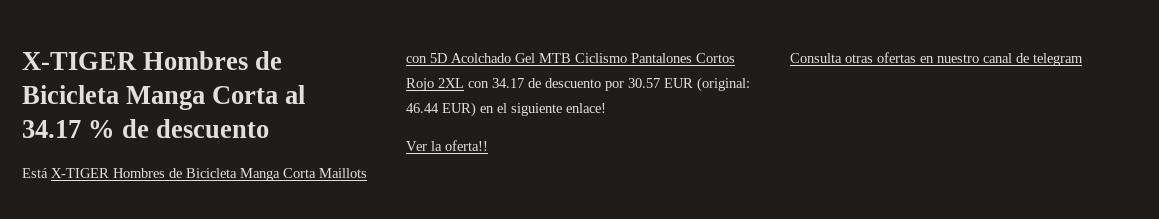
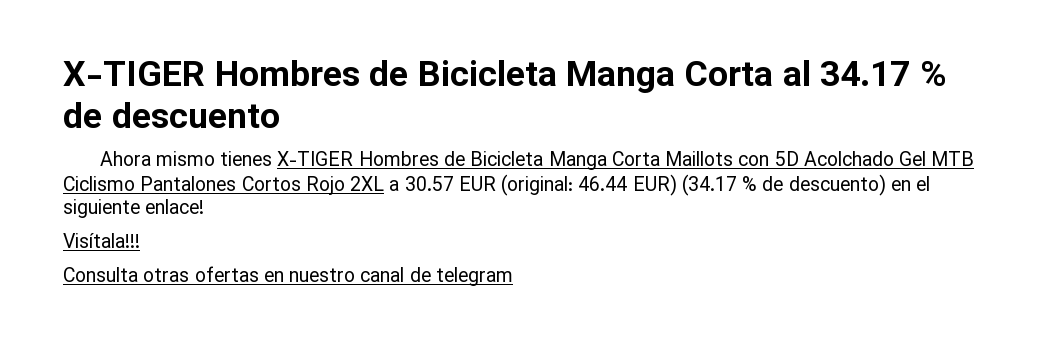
[22,168,48,178] Está -> [99,151,273,166] Ahora mismo tienes
[468,78,624,91] con 34.17 de descuento por -> [389,180,400,191] a
(476, 109) none -> [681,174,886,196] (34.17 % de descuento)
[406,140,488,151] Ver la oferta!! -> [63,233,140,248] Visítala!!!

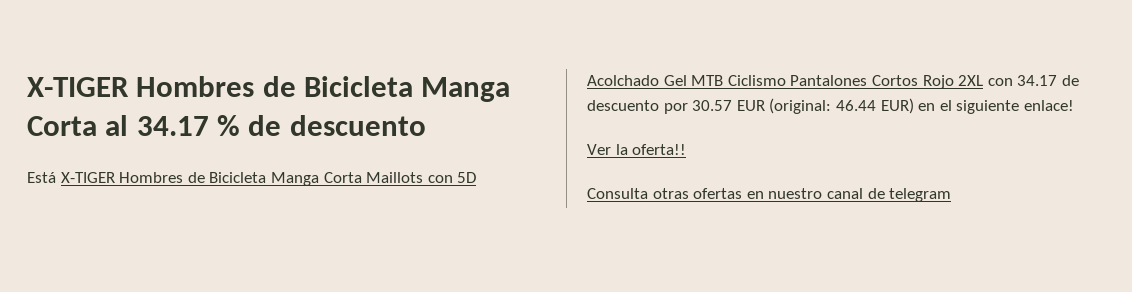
[99,151,273,166] Ahora mismo tienes -> [27,172,56,183] Está
[389,180,400,191] a -> [987,75,1079,86] [587,100,688,114] con 34.17 de descuento por
[681,174,886,196] (34.17 % de descuento) -> (914, 106) none
[63,233,140,248] Visítala!!! -> [587,144,687,155] Ver la oferta!!

